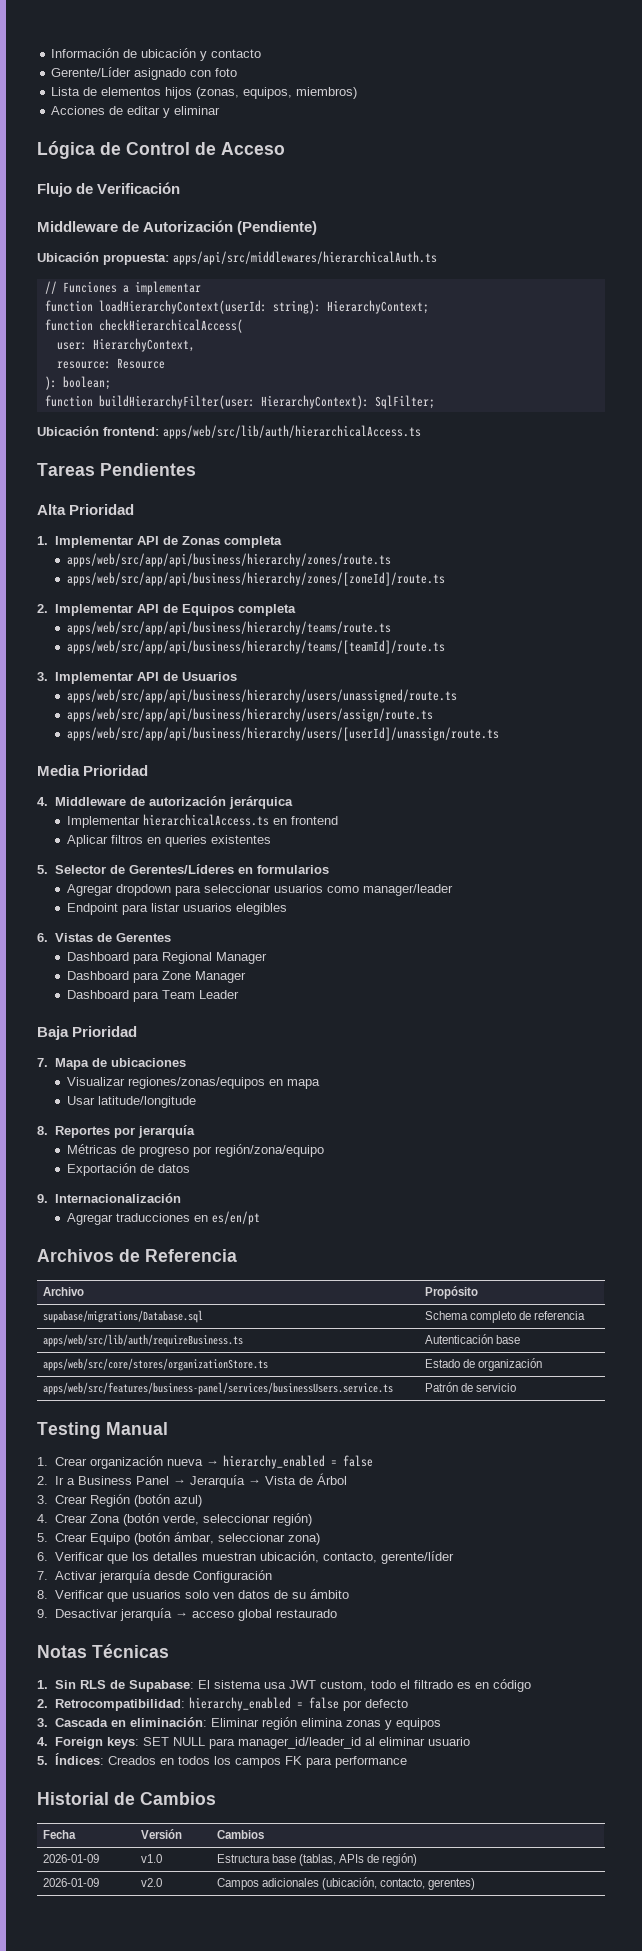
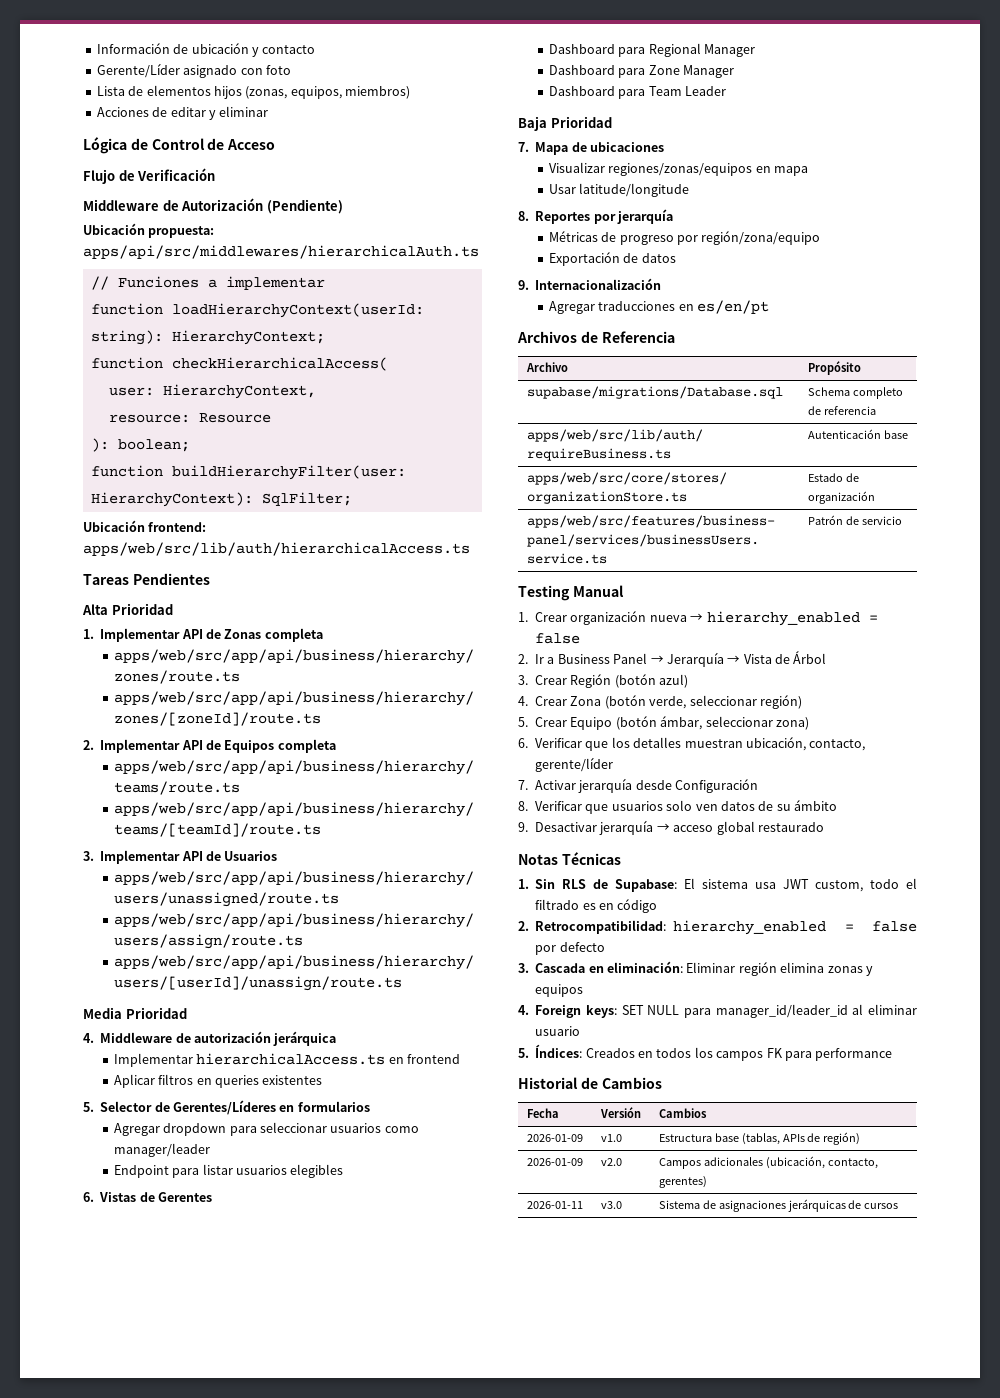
(476, 1884) none -> [526,1201,583,1209] [600,1201,622,1209] [658,1199,899,1212] // 2026-01-11 | v3.0 | Sistema de asignaciones jerárquicas de cursos

